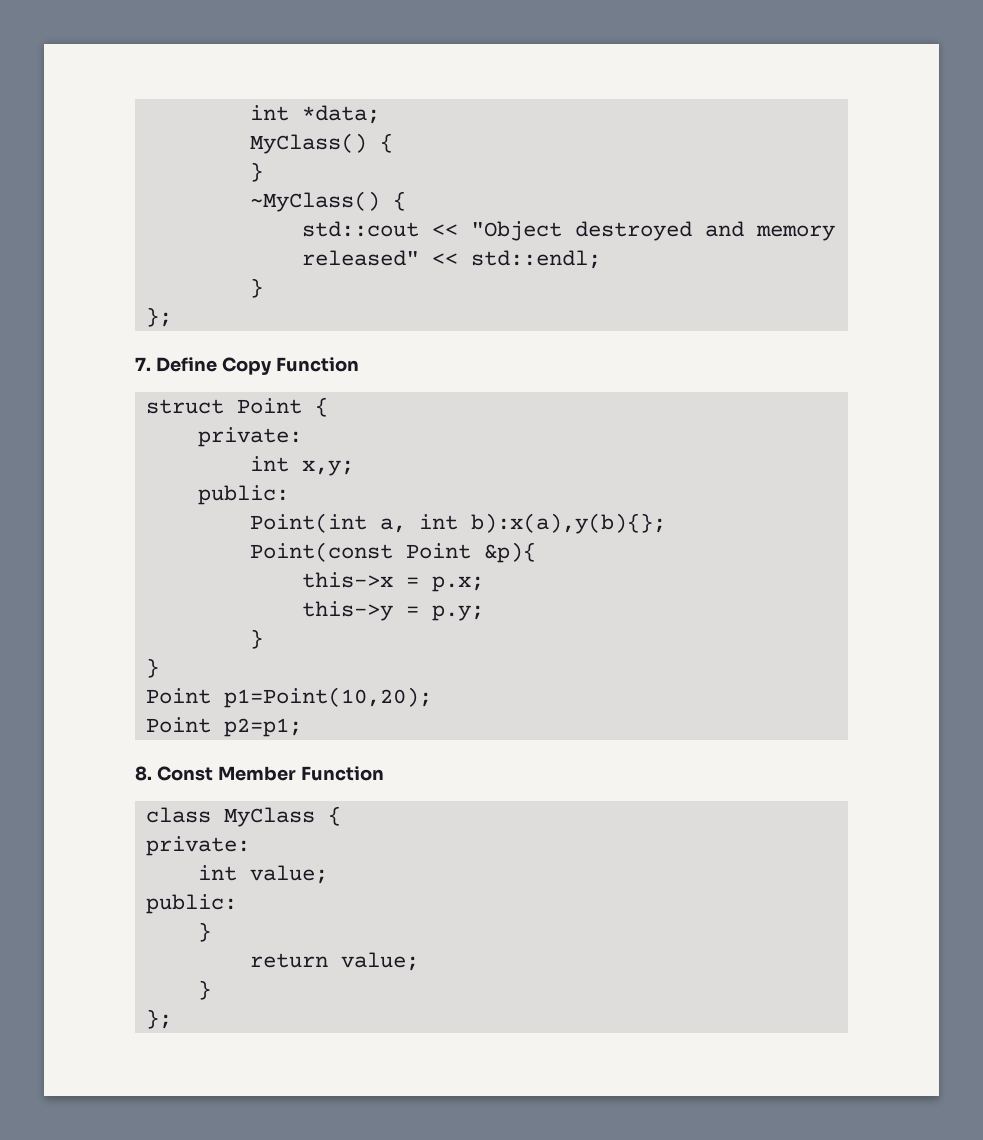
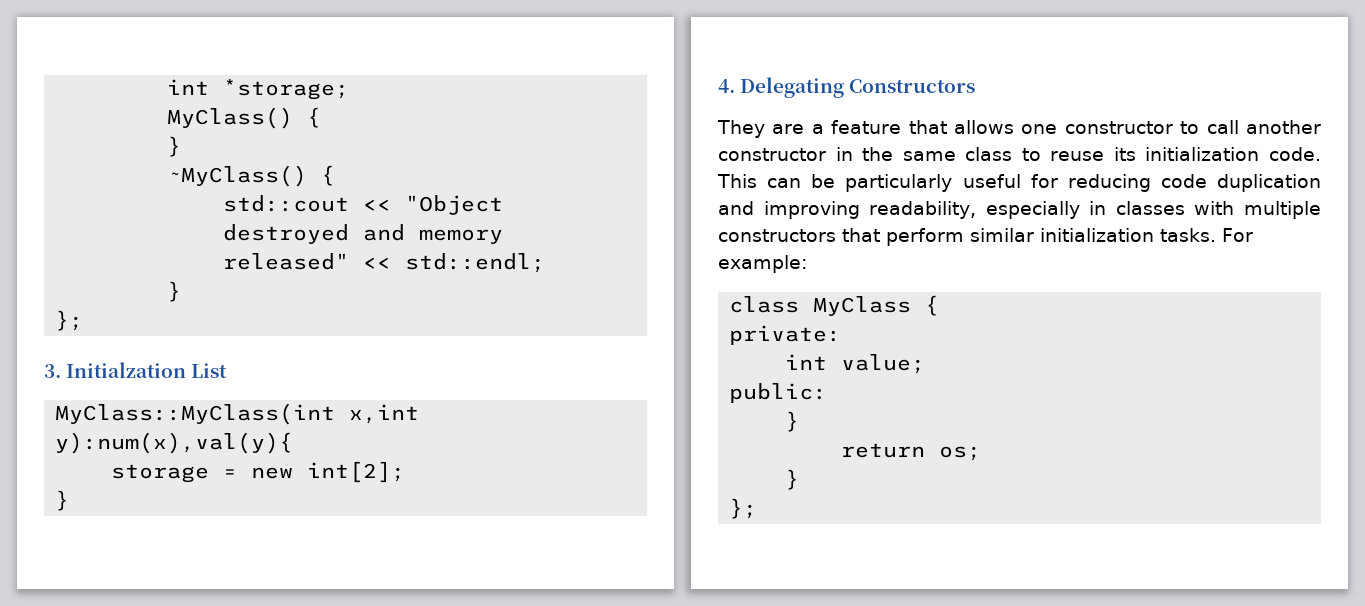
[249,105,380,124] int *data; -> [167,79,350,100] int *storage;
[135,357,359,375] [145,397,328,417] [197,427,302,447] [249,456,354,476] [197,485,289,505] [249,513,666,534] [249,542,536,563] [301,572,484,592] [301,601,484,621] [249,629,263,649] [145,658,159,678] [145,687,432,708] [145,717,302,737] [135,766,384,781] 7. Define Copy Function // struct Point { // private: // int x,y; // public: // Point(int a, int b):x(a),y(b){}; // Point(const Point &p){ // this->x = p.x; // this->y = p.y; // } // } // Point p1=Point(10,20); // Point p2=p1; // 8. Const Member Function -> [44,362,228,378] [55,403,420,425] [55,432,294,454] [111,461,406,483] [55,490,70,511] [718,77,976,98] [717,120,1321,138] [718,147,1321,161] [717,174,1321,192] [718,201,1321,219] [718,228,1253,246] [718,255,807,273] 3. Initialzation List // MyClass::MyClass(int x,int y):num(x),val(y){ // storage = new int[2]; // } // 4. Delegating Constructors // They are a feature that allows one constructor to call another constructor in the same class to reuse its initialization code. This can be particularly useful for reducing code duplication and improving readability, especially in classes with multiple constructors that perform similar initialization tasks. For example:
[340,952,419,971] value; -> [939,446,982,461] os;

